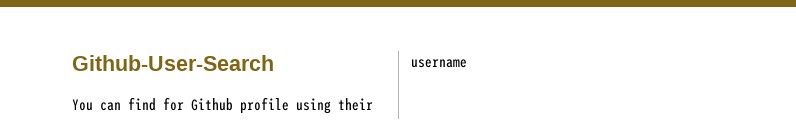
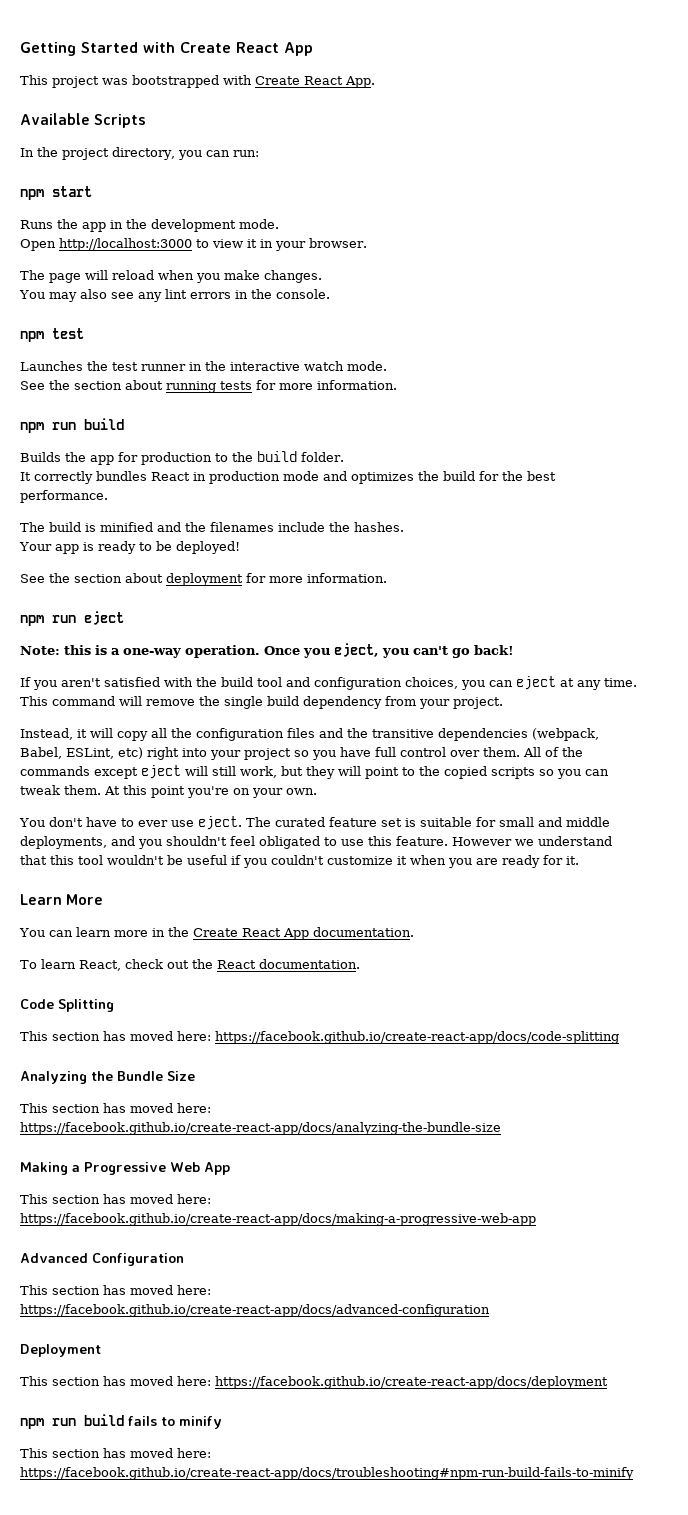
[72,55,274,71] [72,97,373,114] [411,59,467,68] Github-User-Search // You can find for Github profile using their username -> [20,42,313,56] [20,75,375,88] [20,113,147,128] [20,147,259,160] [20,186,92,200] [20,219,279,232] [20,238,367,251] [20,270,322,283] [19,289,330,302] [20,328,84,342] [20,361,387,371] [20,380,397,393] [20,418,124,433] [20,451,344,465] [20,471,556,484] [20,490,108,503] [20,522,404,532] [19,541,240,554] [20,573,387,586] [20,611,124,626] [20,643,514,658] [20,676,637,690] [20,696,503,709] [20,728,599,741] [20,747,583,760] [20,765,609,779] [20,785,317,798] [19,816,610,830] [20,836,612,849] [20,855,579,868] [20,894,104,905] [19,927,414,940] [20,959,360,971] [20,999,114,1012] [20,1031,619,1044] [20,1071,195,1084] [20,1103,211,1113] [20,1122,501,1135] [20,1162,230,1175] [20,1194,211,1204] [20,1213,536,1226] [20,1253,184,1266] [20,1285,211,1295] [20,1304,490,1317] [20,1344,101,1357] [20,1376,608,1389] [20,1414,222,1429] [20,1448,211,1458] [20,1467,634,1480] Getting Started with Create React App // This project was bootstrapped with Create React App. // Available Scripts // In the project directory, you can run: // npm start // Runs the app in the development mode. // Open http://localhost:3000 to view it in your browser. // The page will reload when you make changes. // You may also see any lint errors in the console. // npm test // Launches the test runner in the interactive watch mode. // See the section about running tests for more information. // npm run build // Builds the app for production to the build folder. // It correctly bundles React in production mode and optimizes the build for the best performance. // The build is minified and the filenames include the hashes. // Your app is ready to be deployed! // See the section about deployment for more information. // npm run eject // Note: this is a one-way operation. Once you eject, you can't go back! // If you aren't satisfied with the build tool and configuration choices, you can eject at any time. This command will remove the single build dependency from your project. // Instead, it will copy all the configuration files and the transitive dependencies (webpack, Babel, ESLint, etc) right into your project so you have full control over them. All of the commands except eject will still work, but they will point to the copied scripts so you can tweak them. At this point you're on your own. // You don't have to ever use eject. The curated feature set is suitable for small and middle deployments, and you shouldn't feel obligated to use this feature. However we understand that this tool wouldn't be useful if you couldn't customize it when you are ready for it. // Learn More // You can learn more in the Create React App documentation. // To learn React, check out the React documentation. // Code Splitting // This section has moved here: https://facebook.github.io/create-react-app/docs/code-splitting // Analyzing the Bundle Size // This section has moved here: https://facebook.github.io/create-react-app/docs/analyzing-the-bundle-size // Making a Progressive Web App // This section has moved here: https://facebook.github.io/create-react-app/docs/making-a-progressive-web-app // Advanced Configuration // This section has moved here: https://facebook.github.io/create-react-app/docs/advanced-configuration // Deployment // This section has moved here: https://facebook.github.io/create-react-app/docs/deployment // npm run build fails to minify // This section has moved here: https://facebook.github.io/create-react-app/docs/troubleshooting#npm-run-build-fails-to-minify

